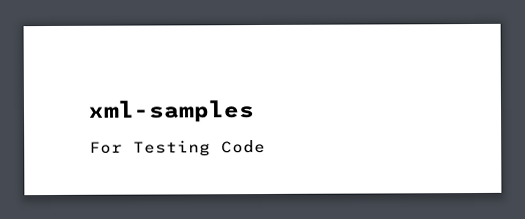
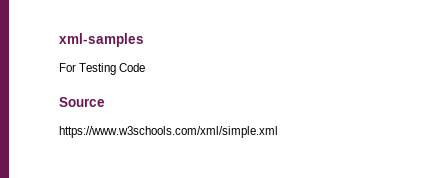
(266, 146) none -> [59,97,105,107] [59,126,278,138] // Source // https://www.w3schools.com/xml/simple.xml

